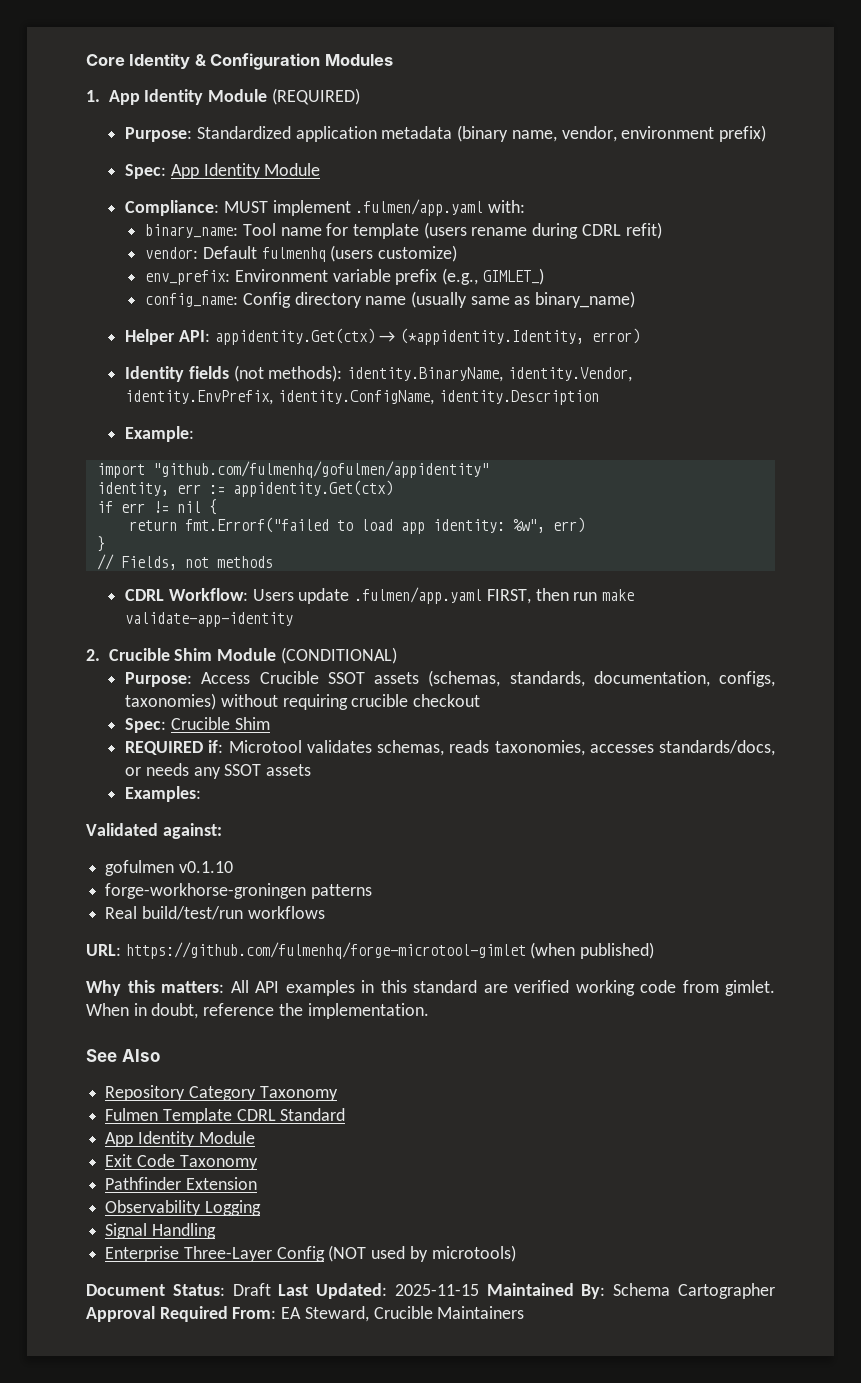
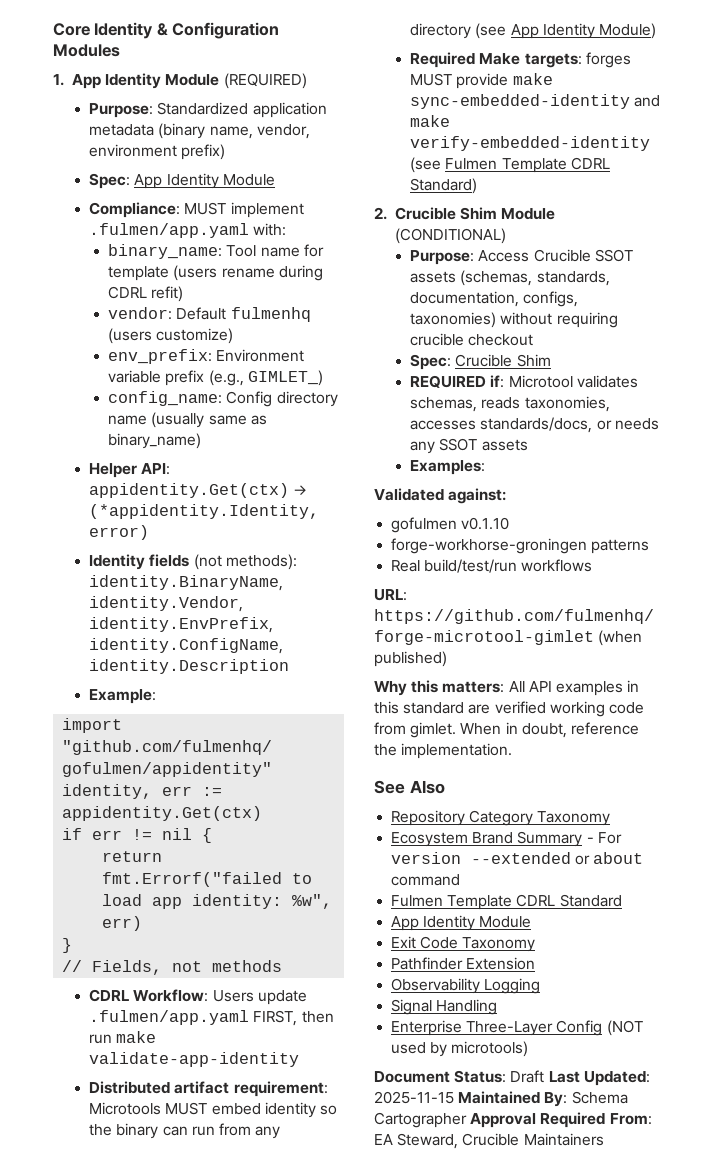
(294, 619) none -> [89,1081,328,1097] [89,1102,337,1118] [89,1123,281,1139] [410,23,656,39] [410,52,631,68] [410,73,553,89] [410,94,661,109] [410,115,451,127] [410,136,651,151] [410,157,610,173] [410,178,478,194] // Distributed artifact requirement: Microtools MUST embed identity so the binary can run from any directory (see App Identity Module) // Required Make targets: forges MUST provide make sync-embedded-identity and make verify-embedded-identity (see Fulmen Template CDRL Standard)
(338, 1093) none -> [391,831,622,847] [391,852,644,865] [391,874,461,886] // Ecosystem Brand Summary - For version --extended or about command

